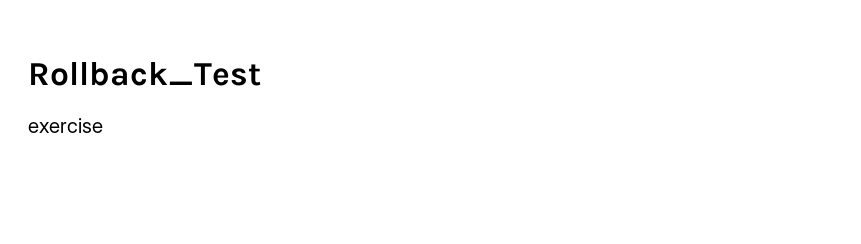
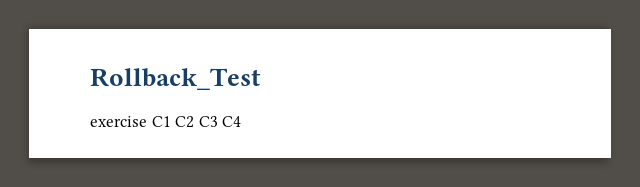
(103, 125) none -> [151,116,242,128] C1 C2 C3 C4

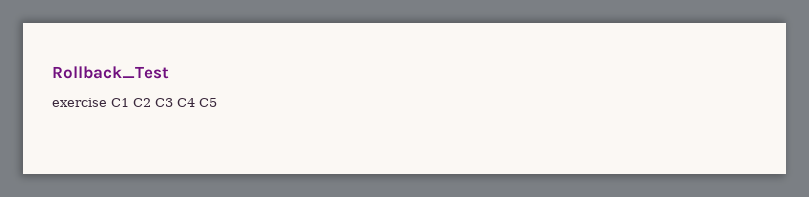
(242, 121) none -> [199,98,217,107] C5

